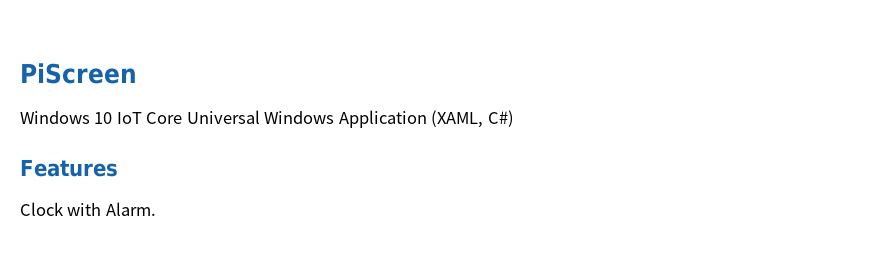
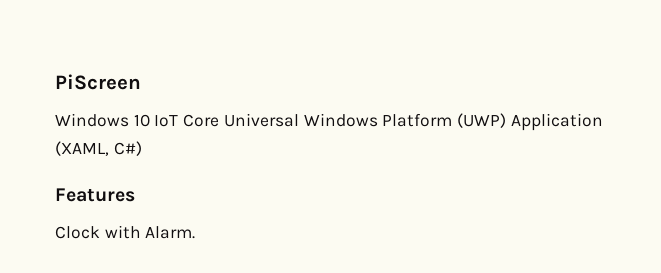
(335, 117) none -> [382,113,507,128] Platform (UWP)

